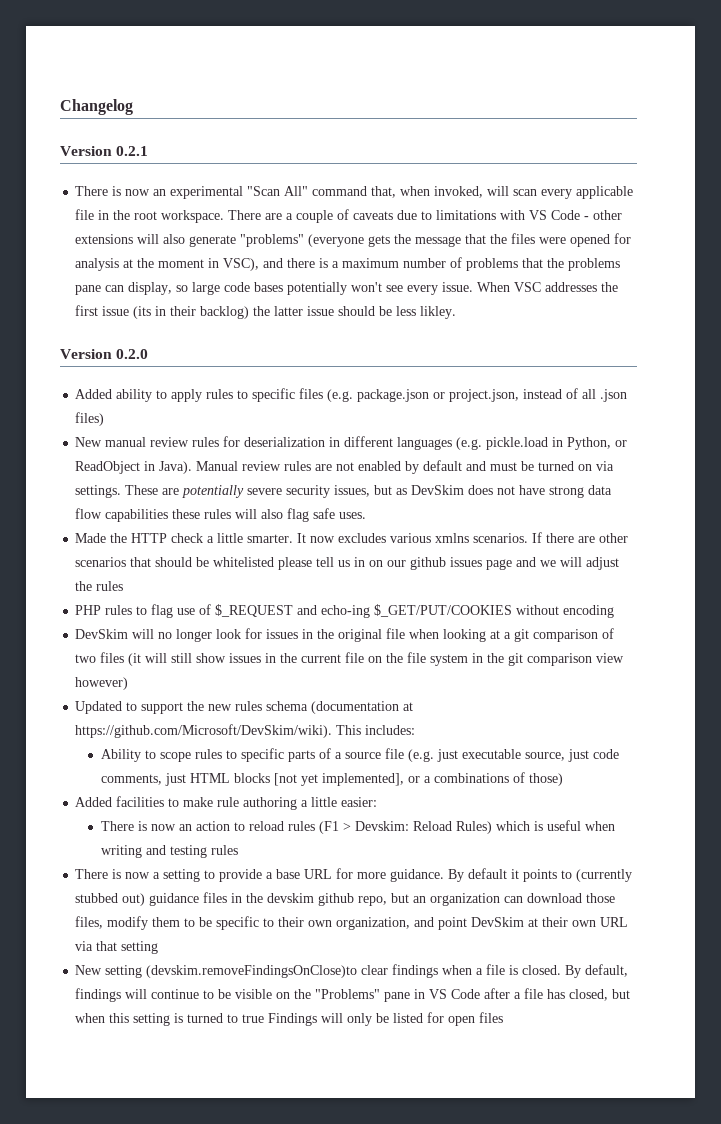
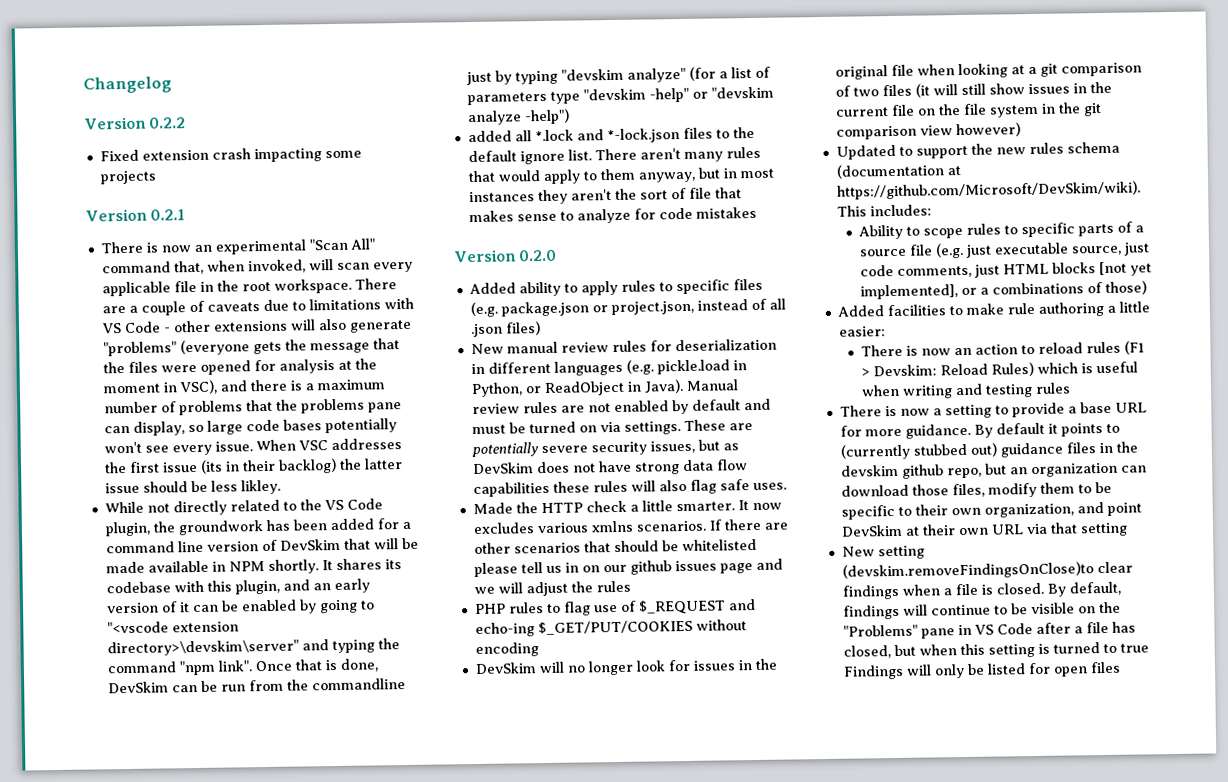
(133, 107) none -> [84,116,187,130] [99,148,362,163] [99,170,156,185] // Version 0.2.2 // Fixed extension crash impacting some projects
(457, 312) none -> [104,498,383,516] [104,518,411,537] [105,537,419,554] [105,558,402,574] [105,578,370,595] [105,599,375,614] [106,621,239,634] [106,638,400,657] [106,658,378,676] [107,678,406,694] [465,66,771,86] [466,86,774,106] [466,108,570,126] [467,126,755,144] [467,146,761,165] [467,167,774,184] [468,187,742,205] [468,206,757,224] // While not directly related to the VS Code plugin, the groundwork has been added for a command line version of DevSkim that will be made available in NPM shortly. It shares its codebase with this plugin, and an early version of it can be enabled by going to "<vscode extension directory>\devskim\server" and typing the command "npm link". Once that is done, DevSkim can be run from the commandline just by typing "devskim analyze" (for a list of parameters type "devskim -help" or "devskim analyze -help") // added all *.lock and *-lock.json files to the default ignore list. There aren't many rules that would apply to them anyway, but in most instances they aren't the sort of file that makes sense to analyze for code mistakes

